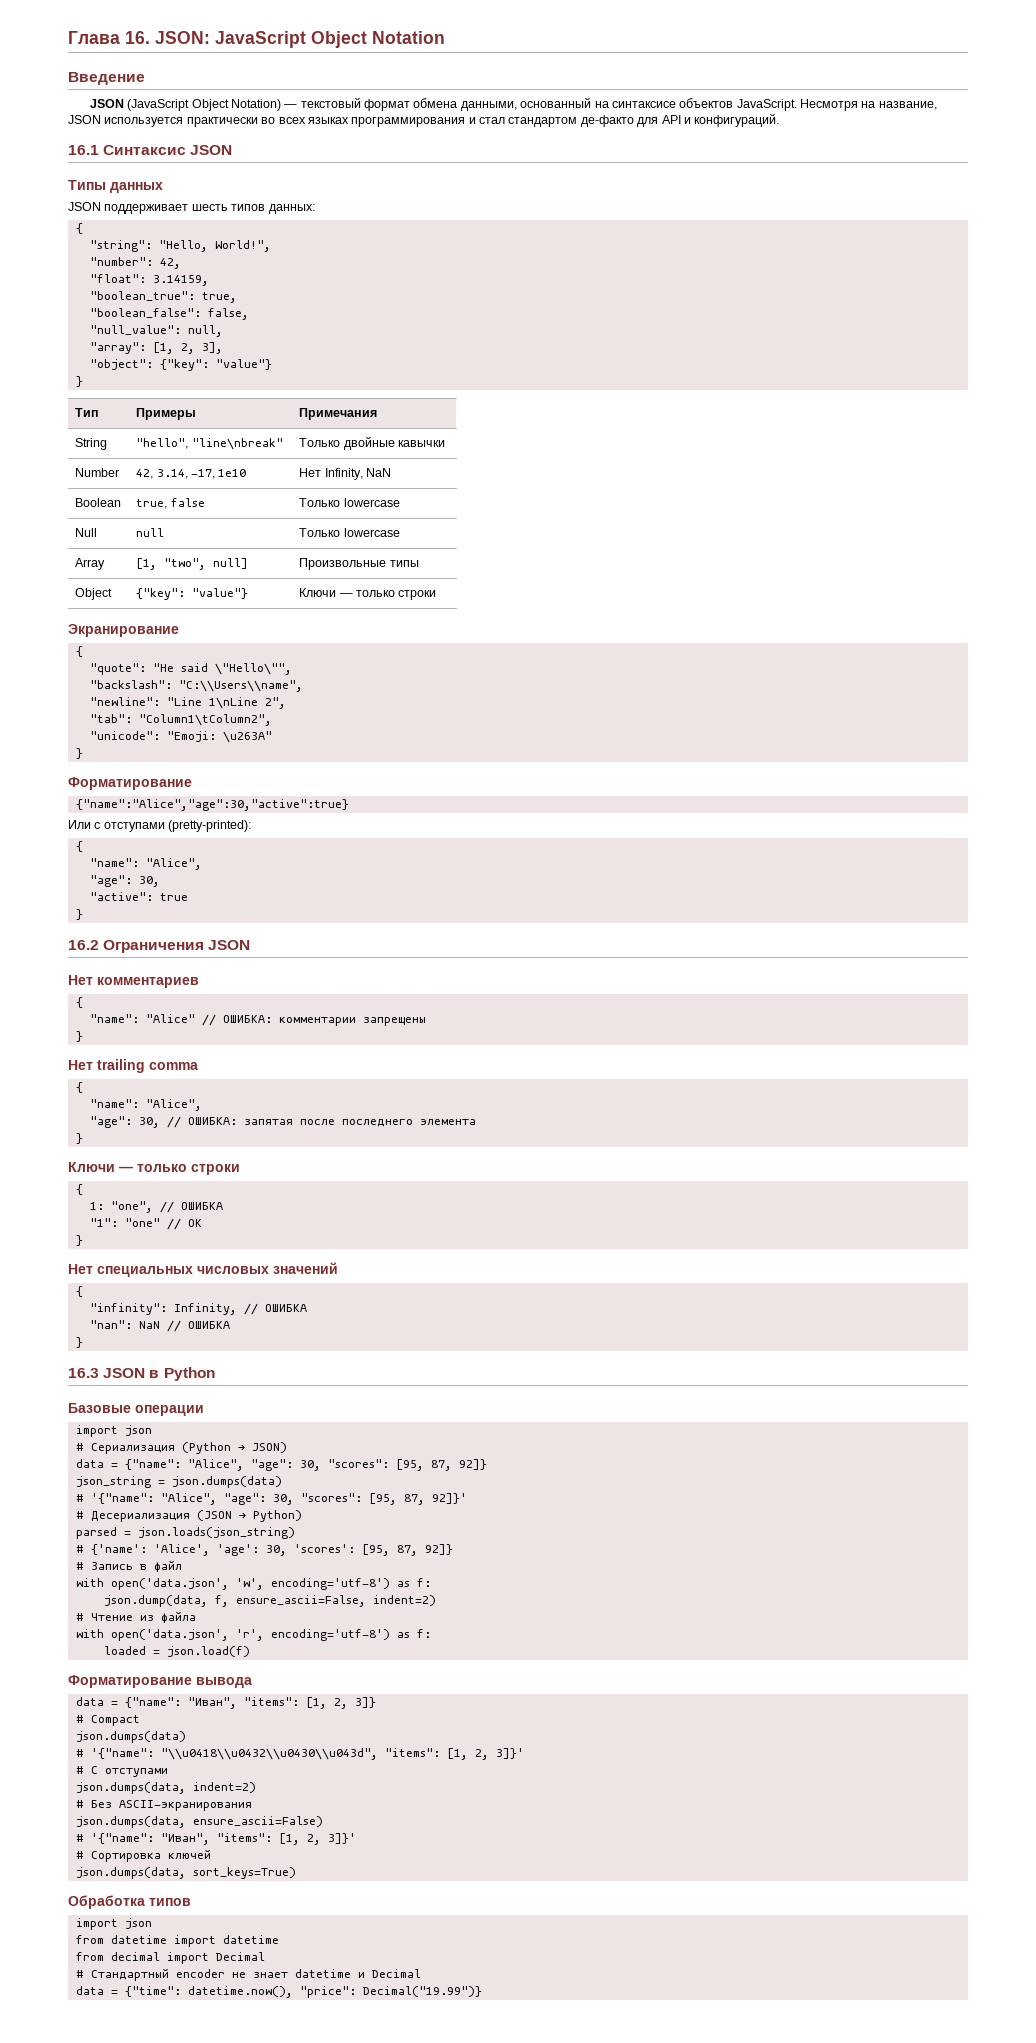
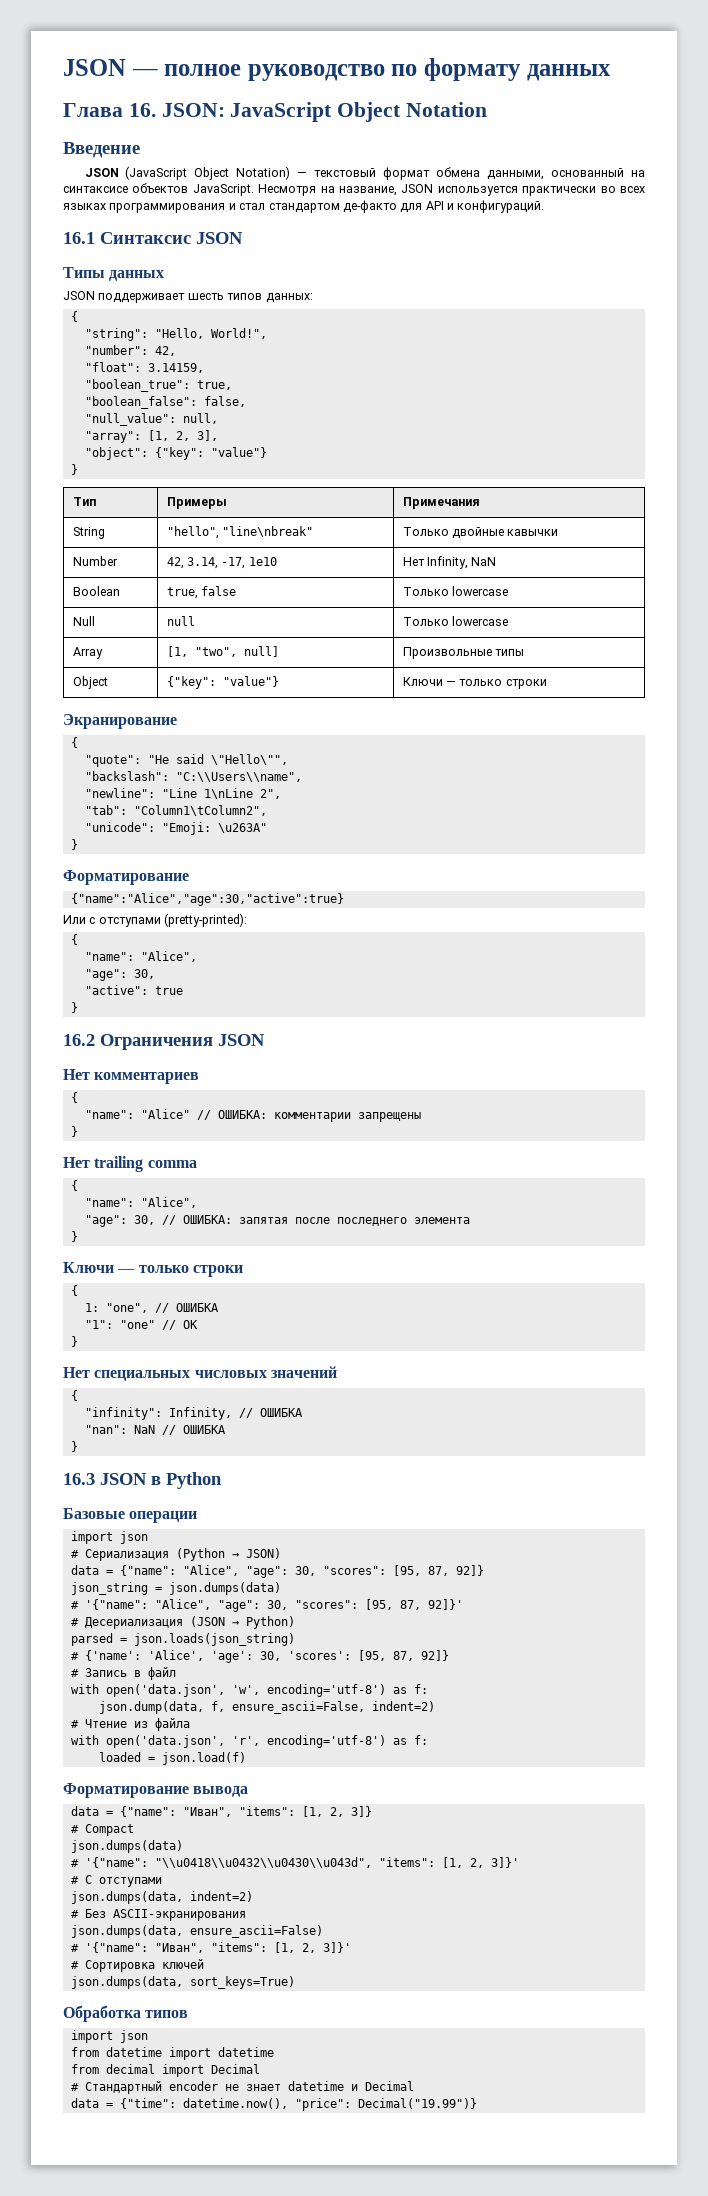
(68, 37) none -> [63,58,611,81] JSON — полное руководство по формату данных //

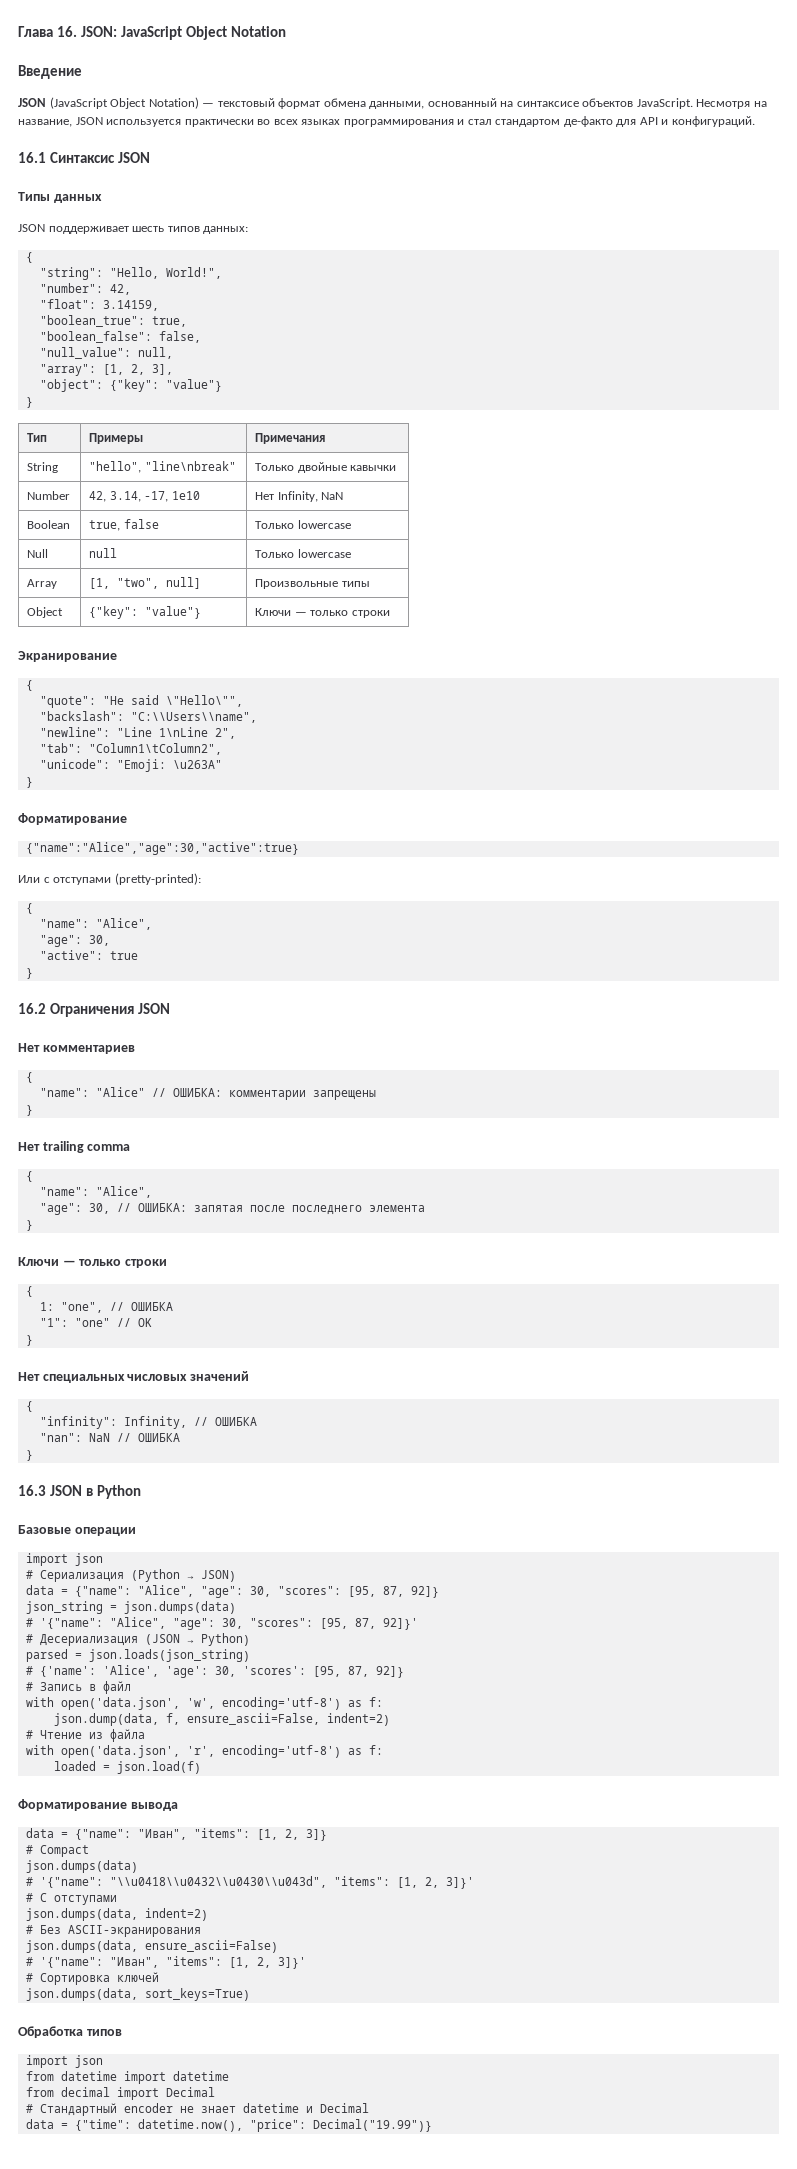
[63,58,611,81] JSON — полное руководство по формату данных // -> (18, 31) none

